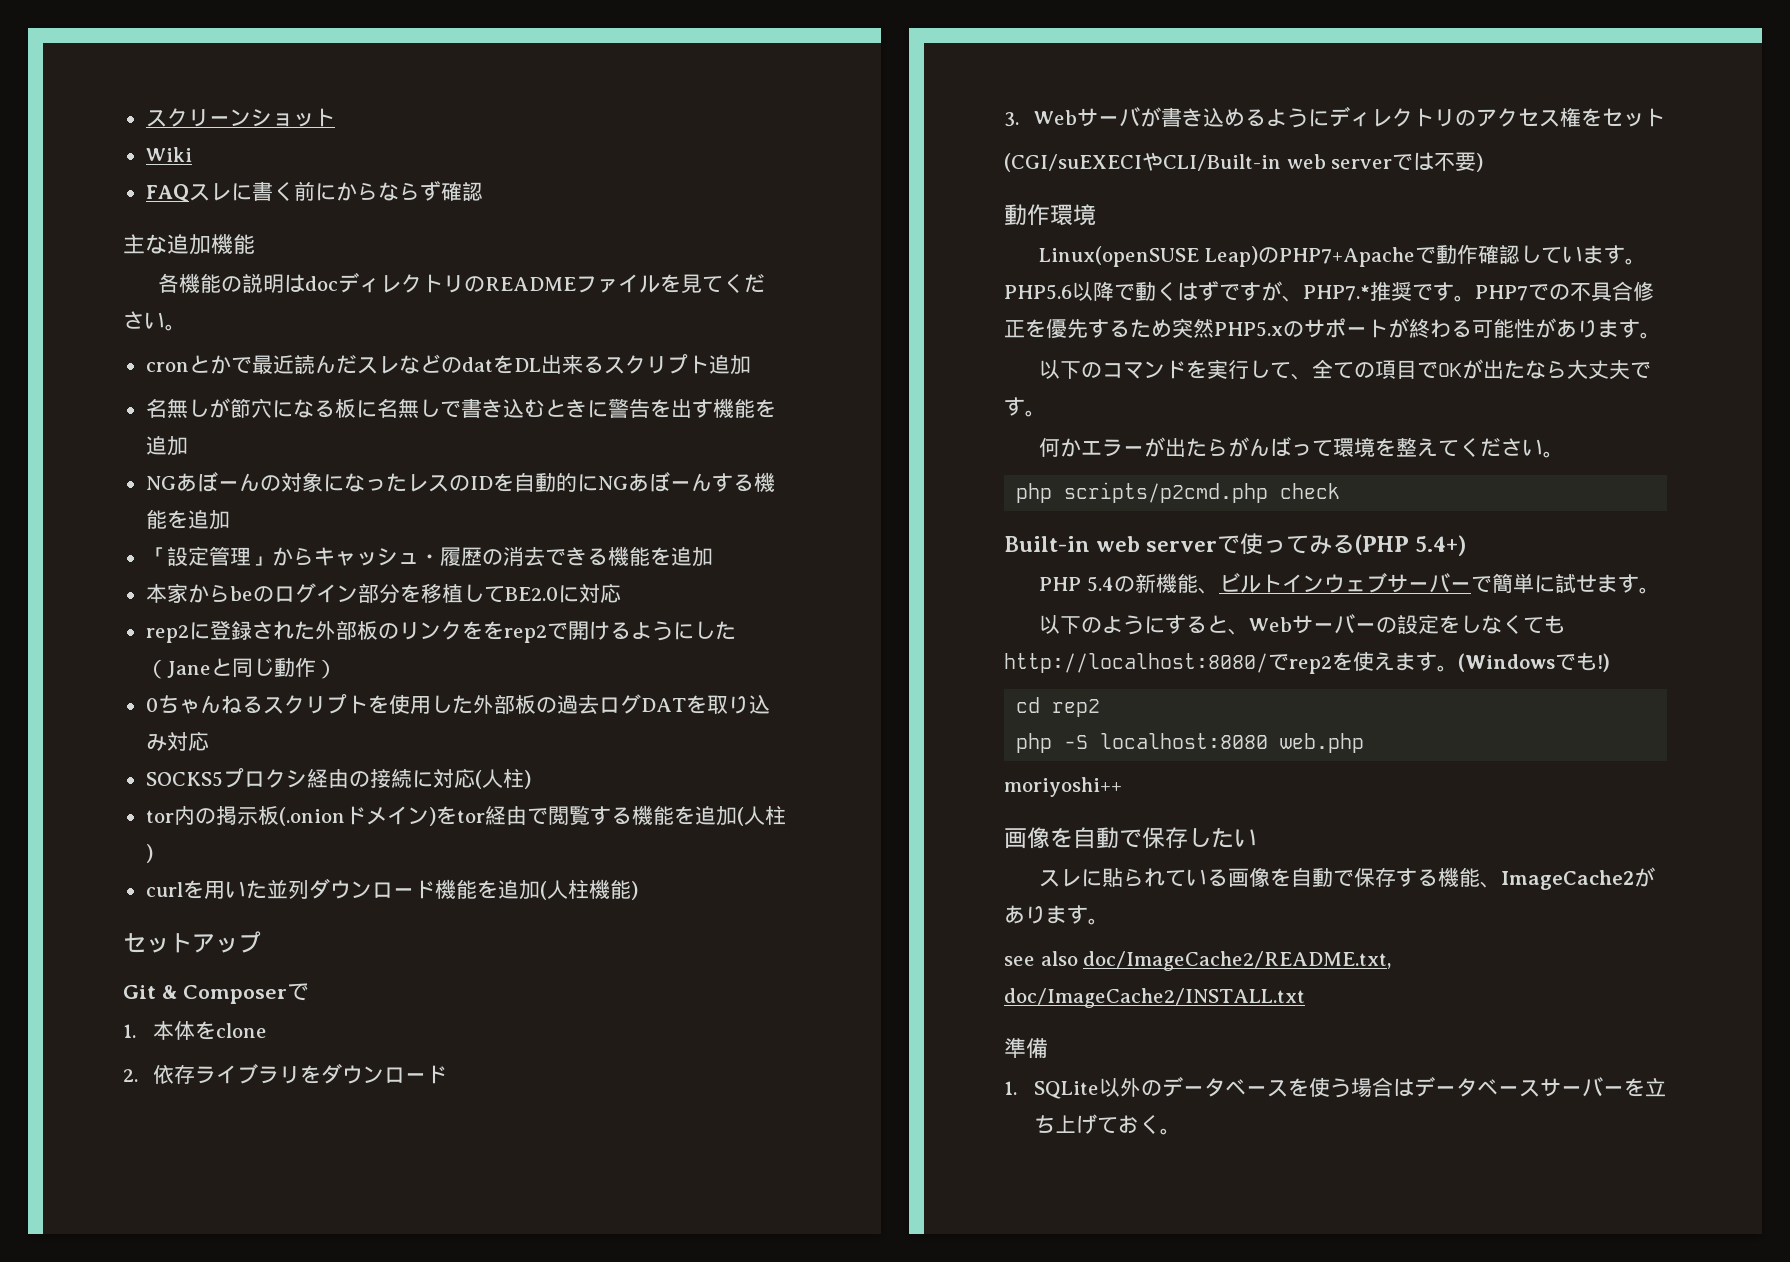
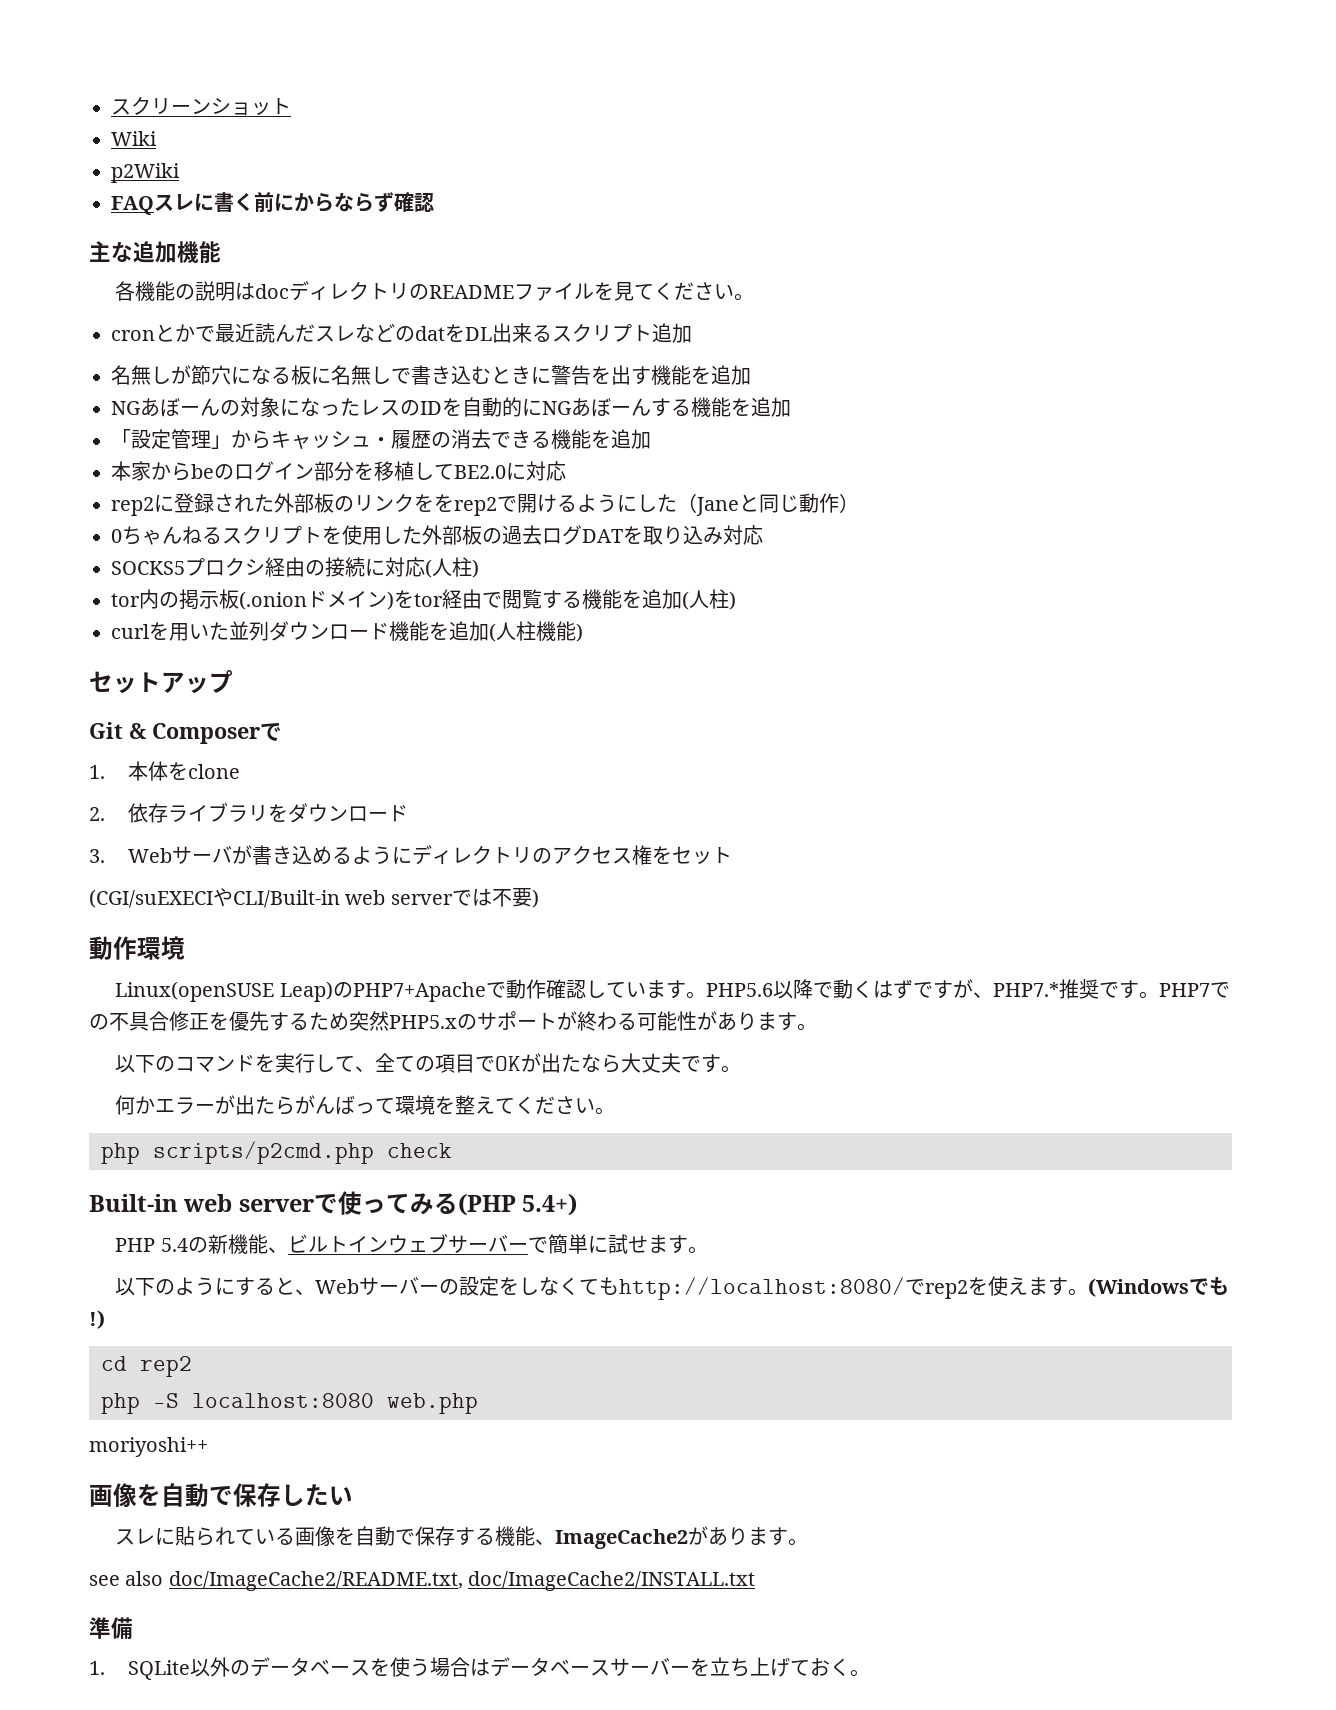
(192, 154) none -> [111,163,180,183] // p2Wiki

